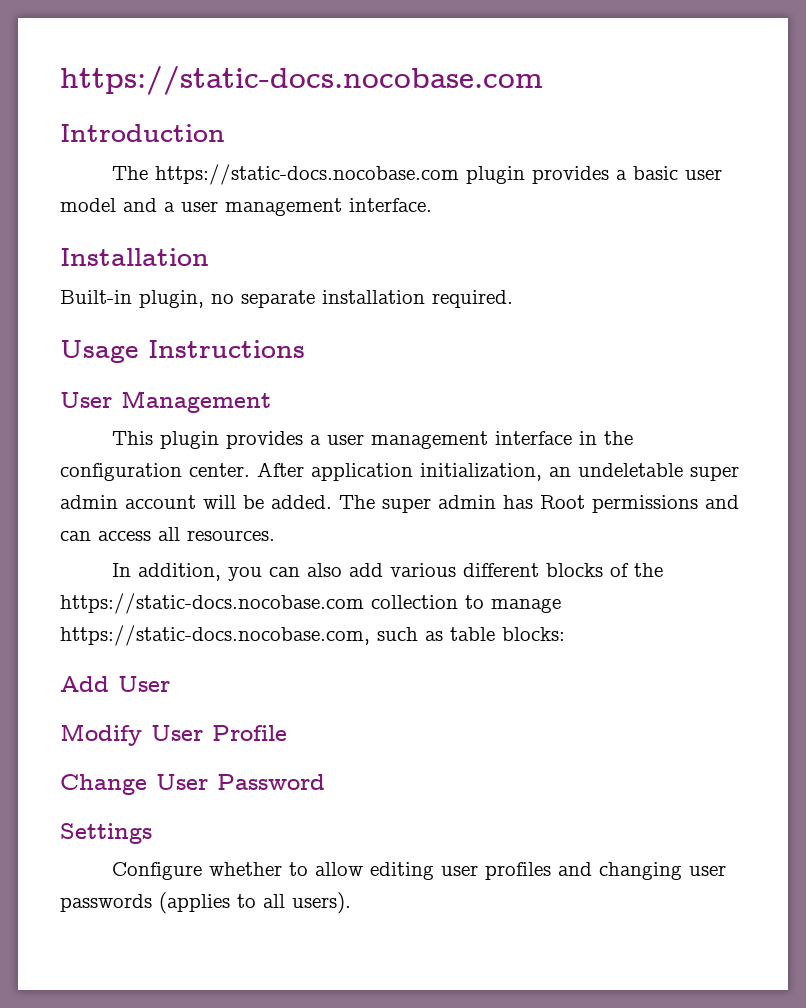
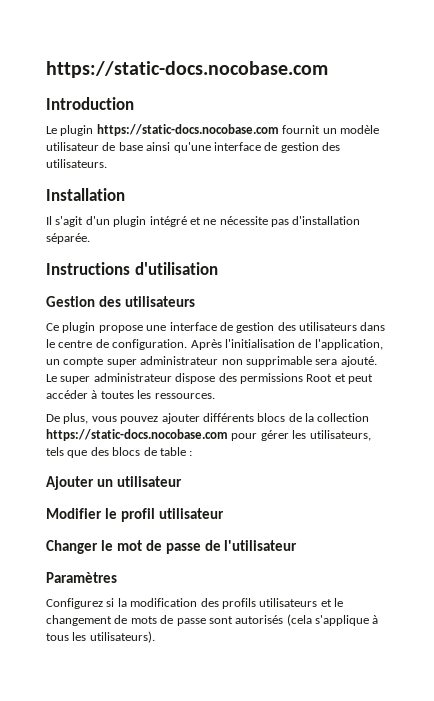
[112,164,723,185] [60,198,432,216] [60,248,209,266] [60,290,513,308] [60,340,305,363] [60,391,271,413] [112,431,634,449] [60,462,739,481] [60,495,739,513] [60,527,275,541] [112,563,664,581] [60,593,561,614] [60,625,565,646] [60,676,170,692] [60,724,287,746] [60,774,325,795] [60,823,152,844] [112,862,727,880] [60,892,351,914] The https://static-docs.nocobase.com plugin provides a basic user model and a user management interface. // Installation // Built-in plugin, no separate installation required. // Usage Instructions // User Management // This plugin provides a user management interface in the configuration center. After application initialization, an undeletable super admin account will be added. The super admin has Root permissions and can access all resources. // In addition, you can also add various different blocks of the https://static-docs.nocobase.com collection to manage https://static-docs.nocobase.com, such as table blocks: // Add User // Modify User Profile // Change User Password // Settings // Configure whether to allow editing user profiles and changing user passwords (applies to all users). -> [46,124,379,136] [46,142,340,153] [46,159,107,168] [46,188,125,201] [46,216,361,227] [46,233,90,244] [46,262,218,275] [46,296,195,307] [46,322,386,333] [46,339,383,350] [46,356,377,367] [46,373,373,384] [46,390,215,399] [46,413,370,424] [46,429,371,441] [46,447,193,458] [46,476,182,490] [46,508,224,522] [46,540,298,554] [46,572,117,583] [46,598,343,609] [46,614,379,626] [46,631,155,643] Le plugin https://static-docs.nocobase.com fournit un modèle utilisateur de base ainsi qu'une interface de gestion des utilisateurs. // Installation // Il s'agit d'un plugin intégré et ne nécessite pas d'installation séparée. // Instructions d'utilisation // Gestion des utilisateurs // Ce plugin propose une interface de gestion des utilisateurs dans le centre de configuration. Après l'initialisation de l'application, un compte super administrateur non supprimable sera ajouté. Le super administrateur dispose des permissions Root et peut accéder à toutes les ressources. // De plus, vous pouvez ajouter différents blocs de la collection https://static-docs.nocobase.com pour gérer les utilisateurs, tels que des blocs de table : // Ajouter un utilisateur // Modifier le profil utilisateur // Changer le mot de passe de l'utilisateur // Paramètres // Configurez si la modification des profils utilisateurs et le changement de mots de passe sont autorisés (cela s'applique à tous les utilisateurs).

